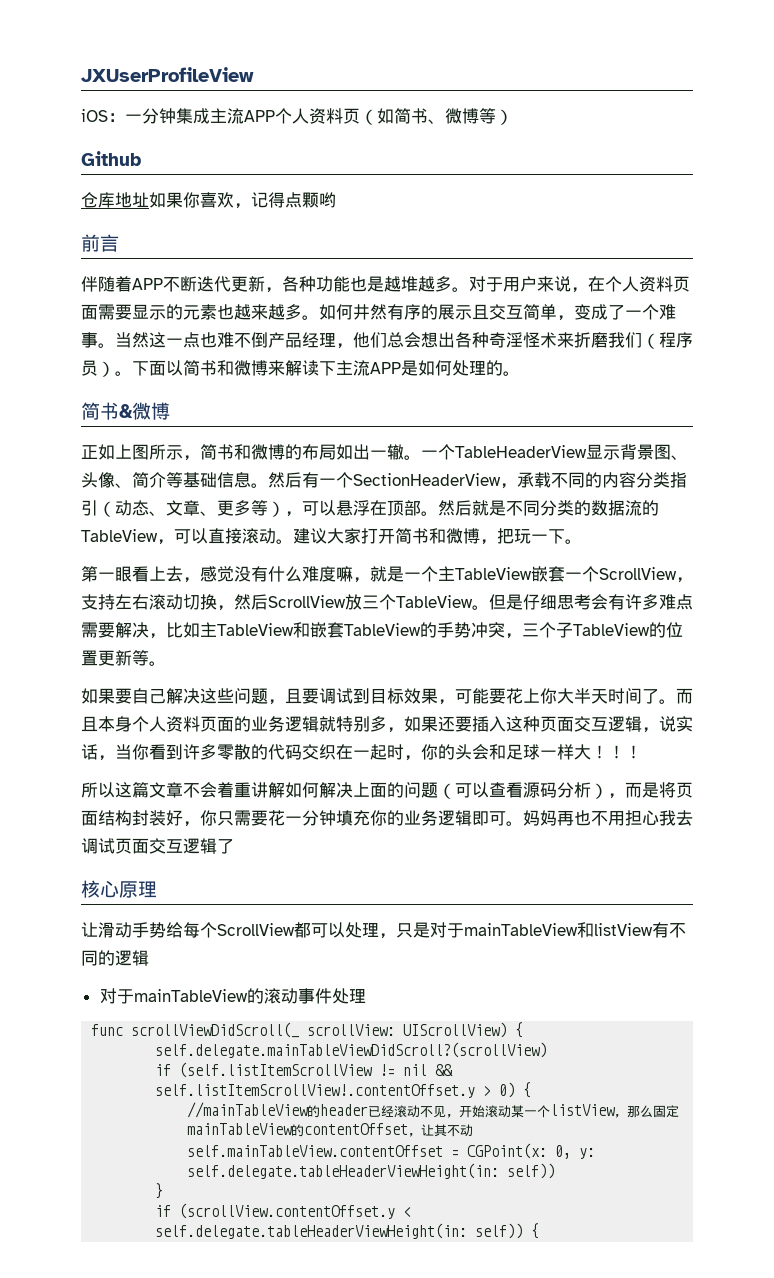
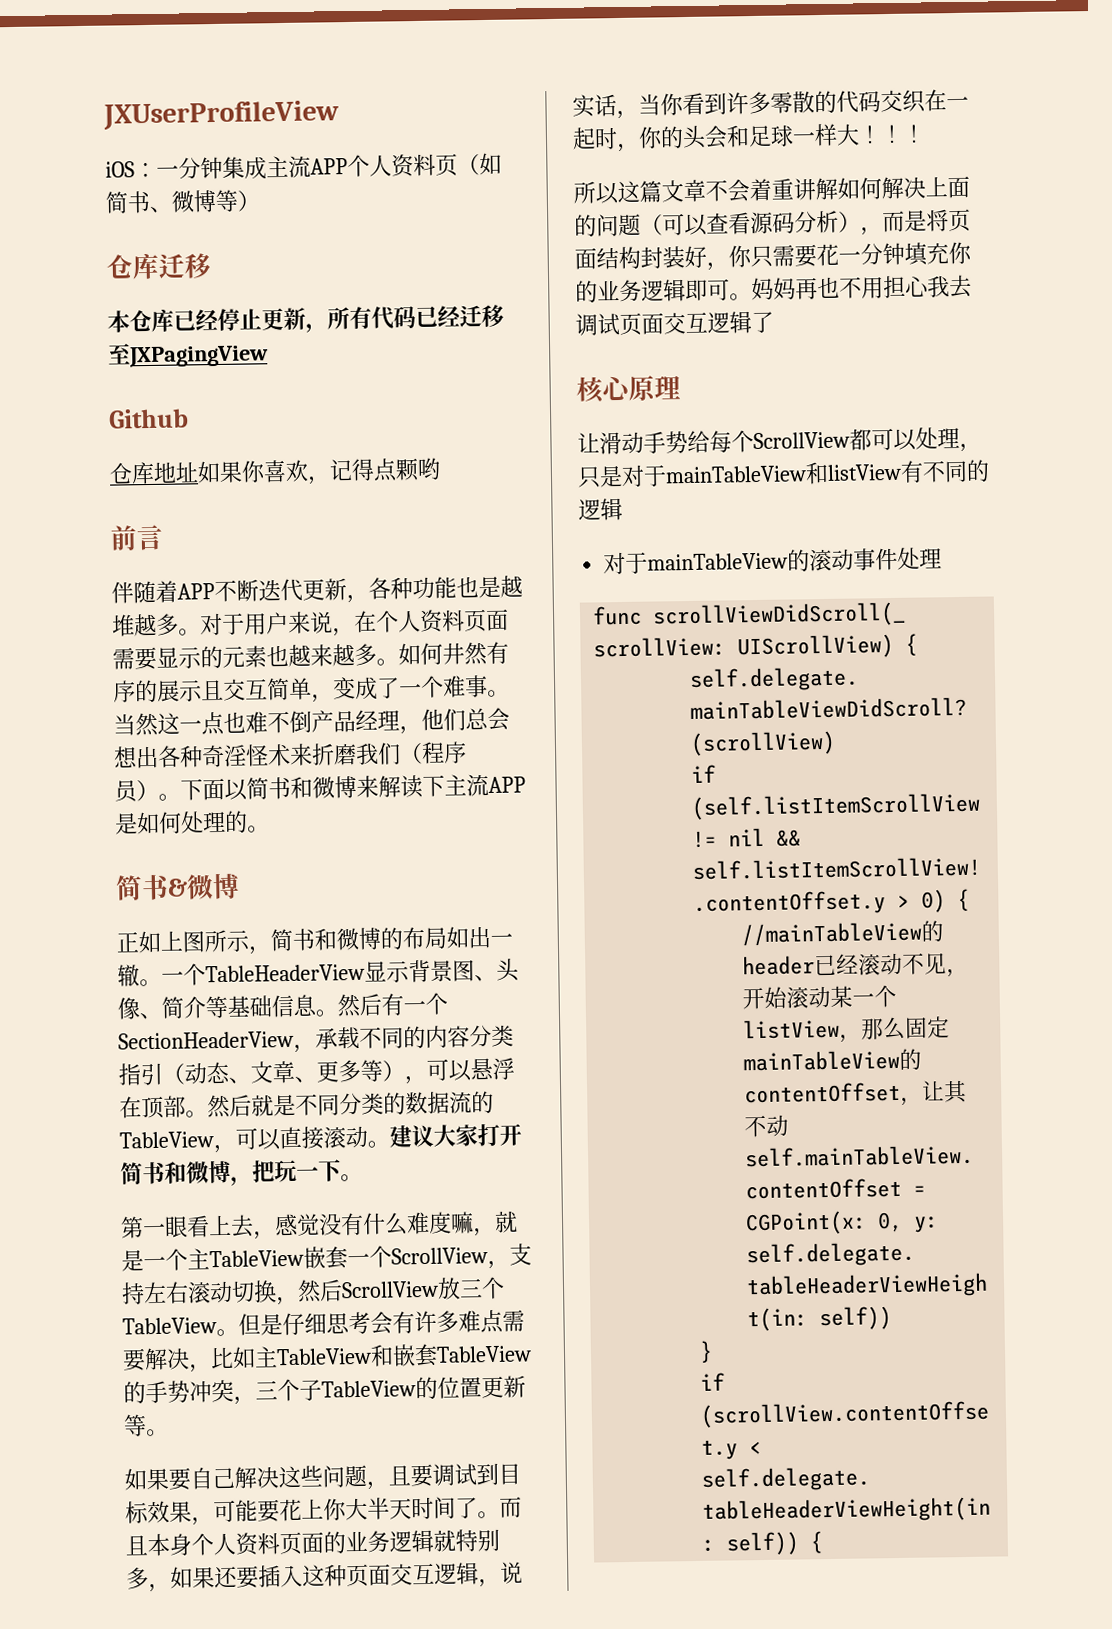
(513, 117) none -> [106,252,212,280] [107,304,504,333] [107,343,269,368] // 仓库迁移 // 本仓库已经停止更新，所有代码已经迁移至JXPagingView

